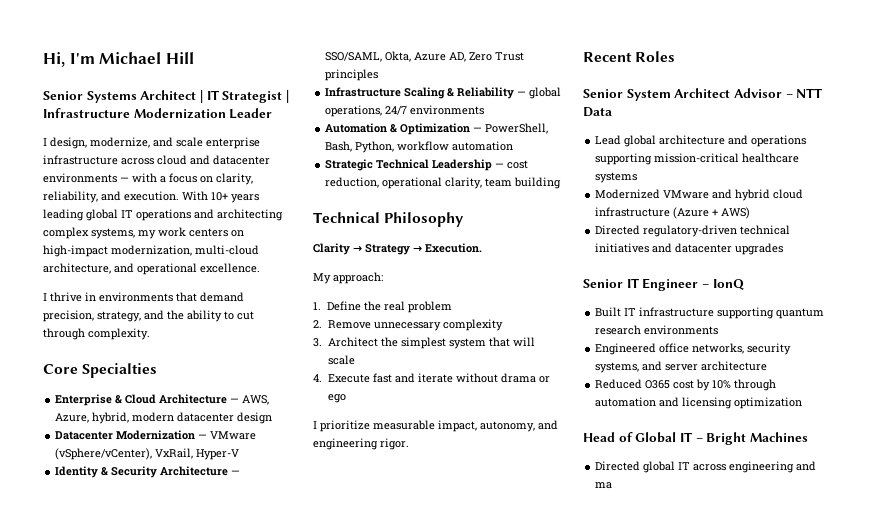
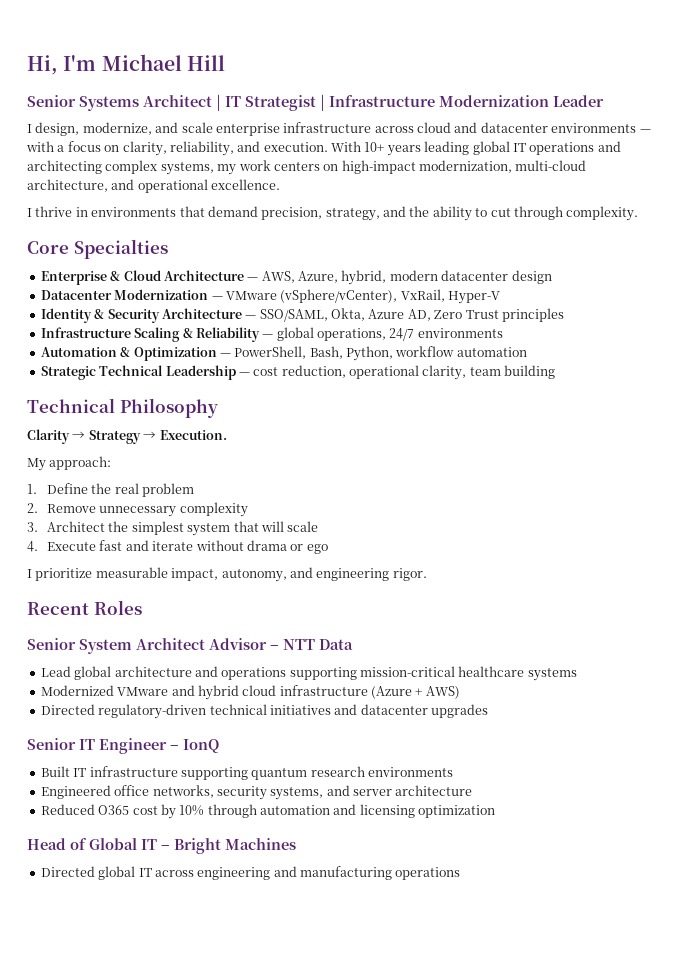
[595,482,613,489] ma -> [300,866,461,880] manufacturing operations

